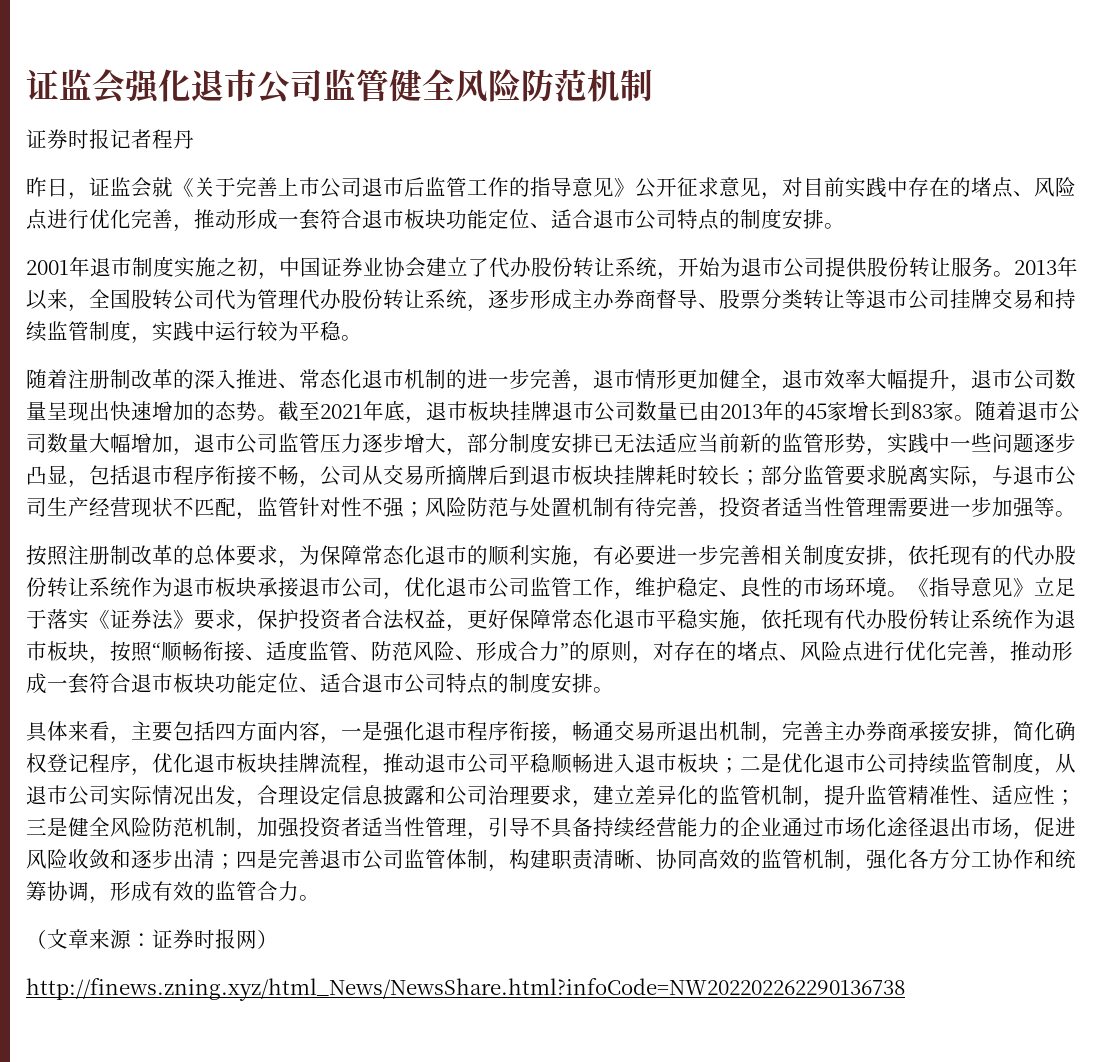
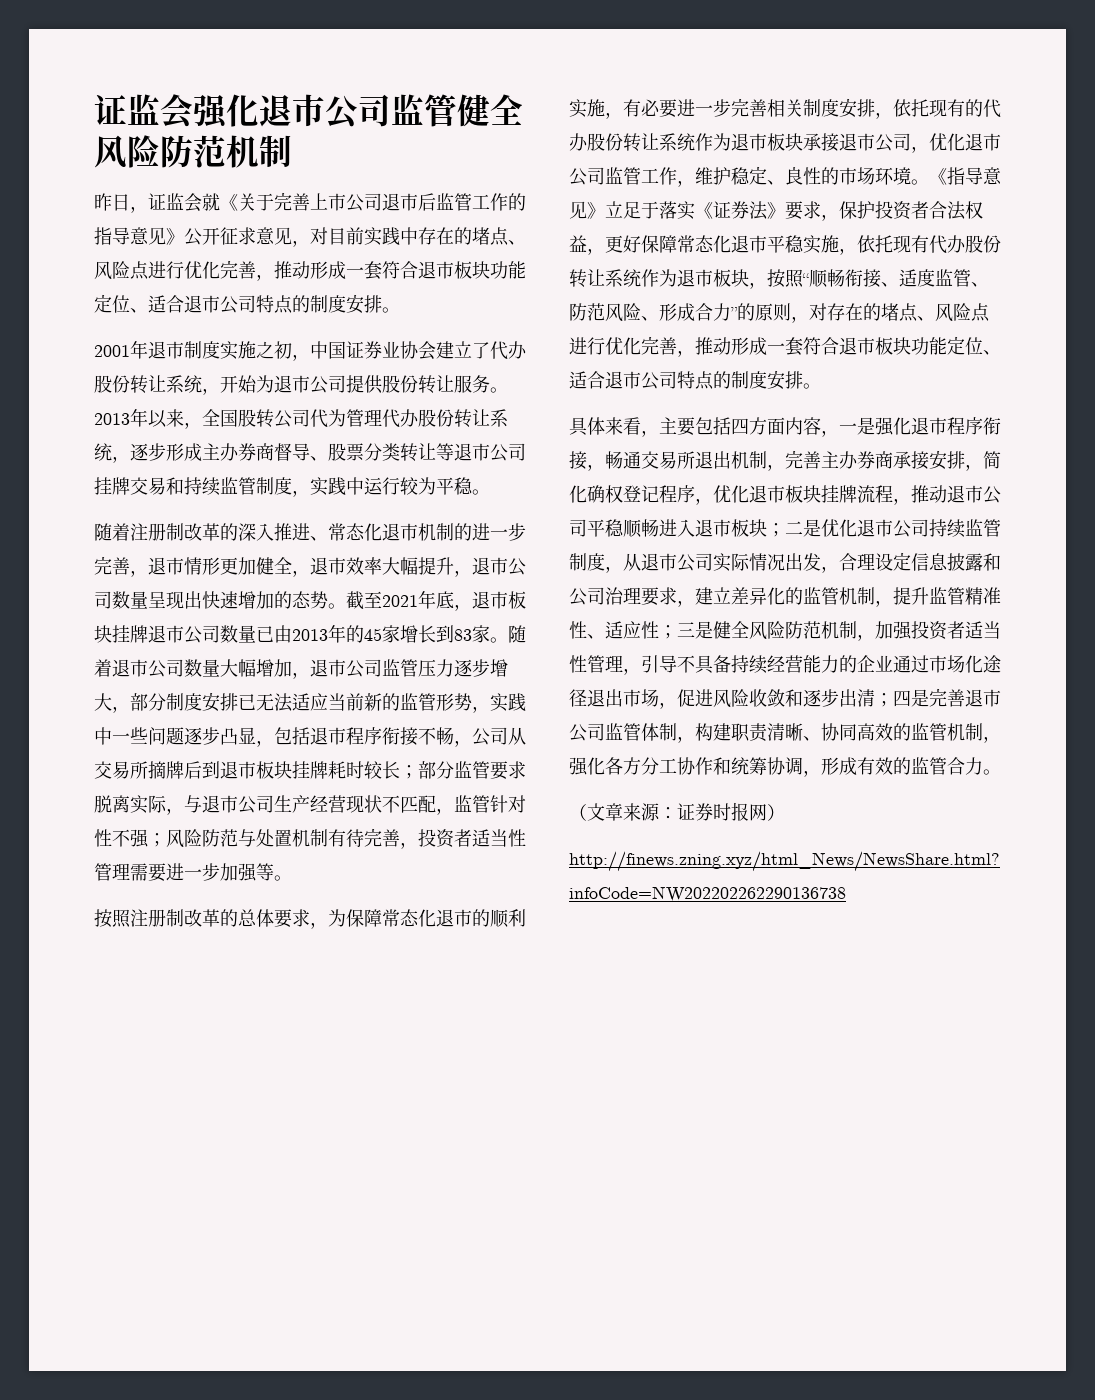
[26,129,194,149] // 证券时报记者程丹 -> (292, 151) none

